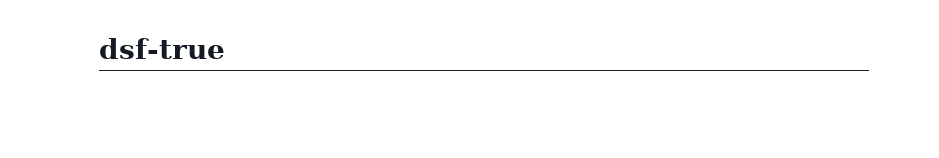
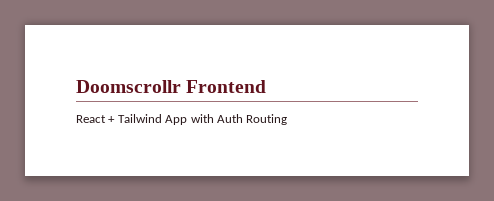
[99,38,225,59] dsf-true -> [76,80,267,93] [76,114,288,125] Doomscrollr Frontend // React + Tailwind App with Auth Routing

